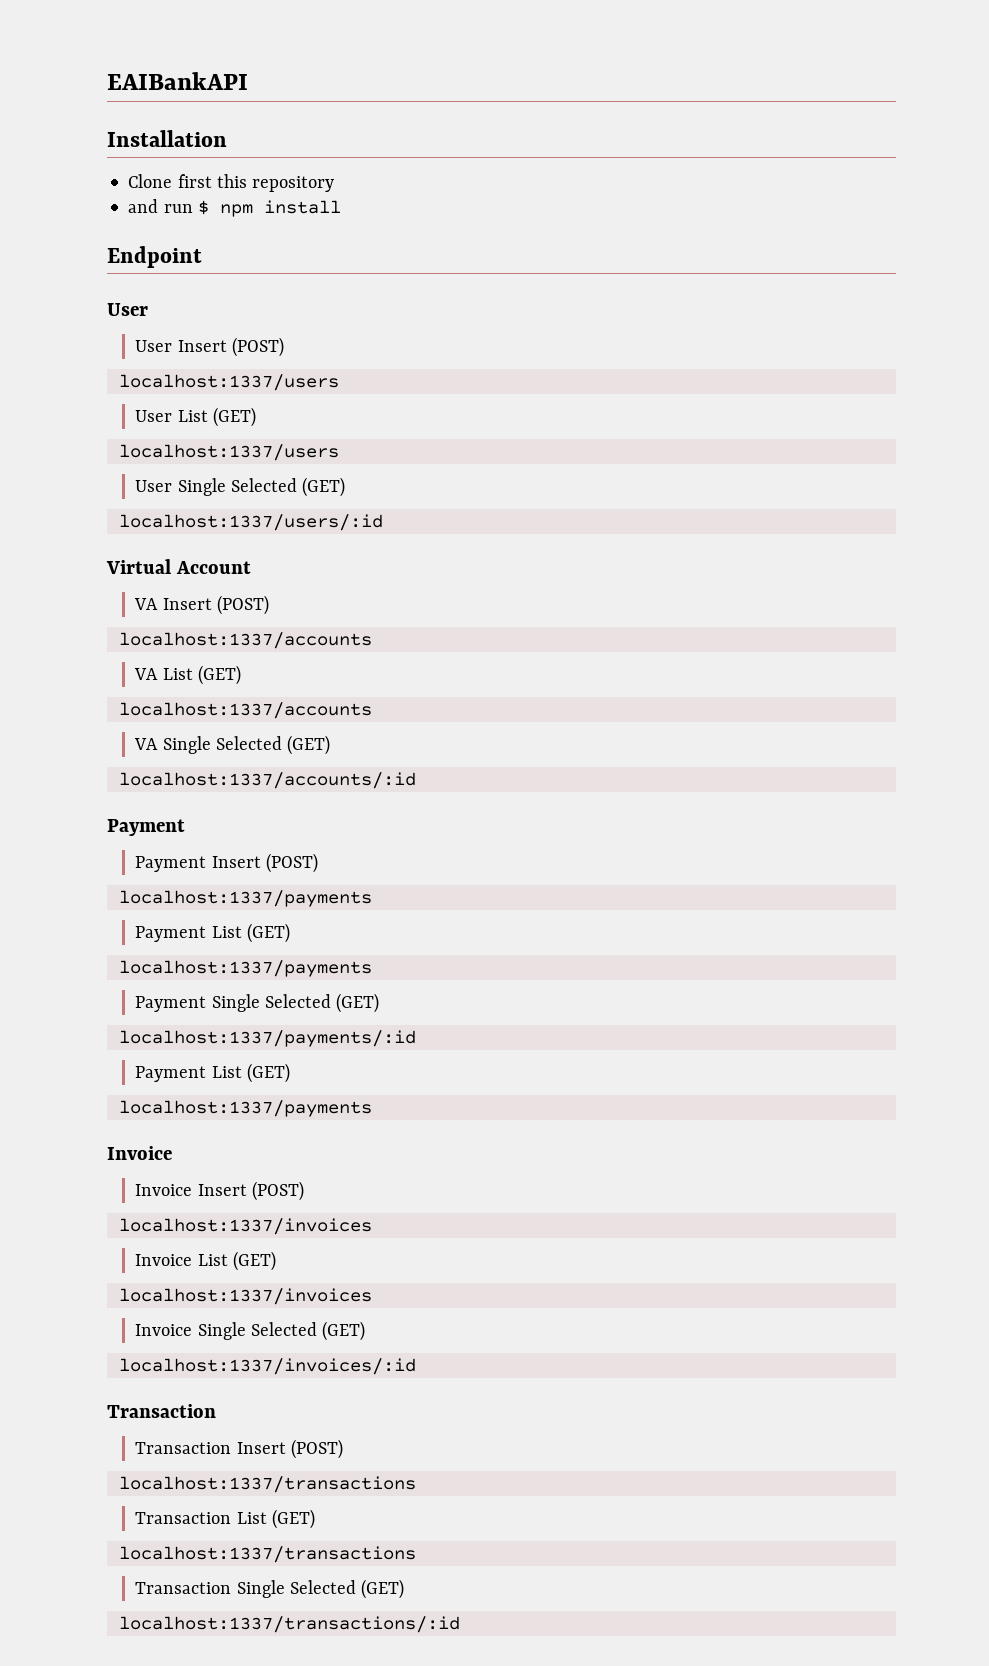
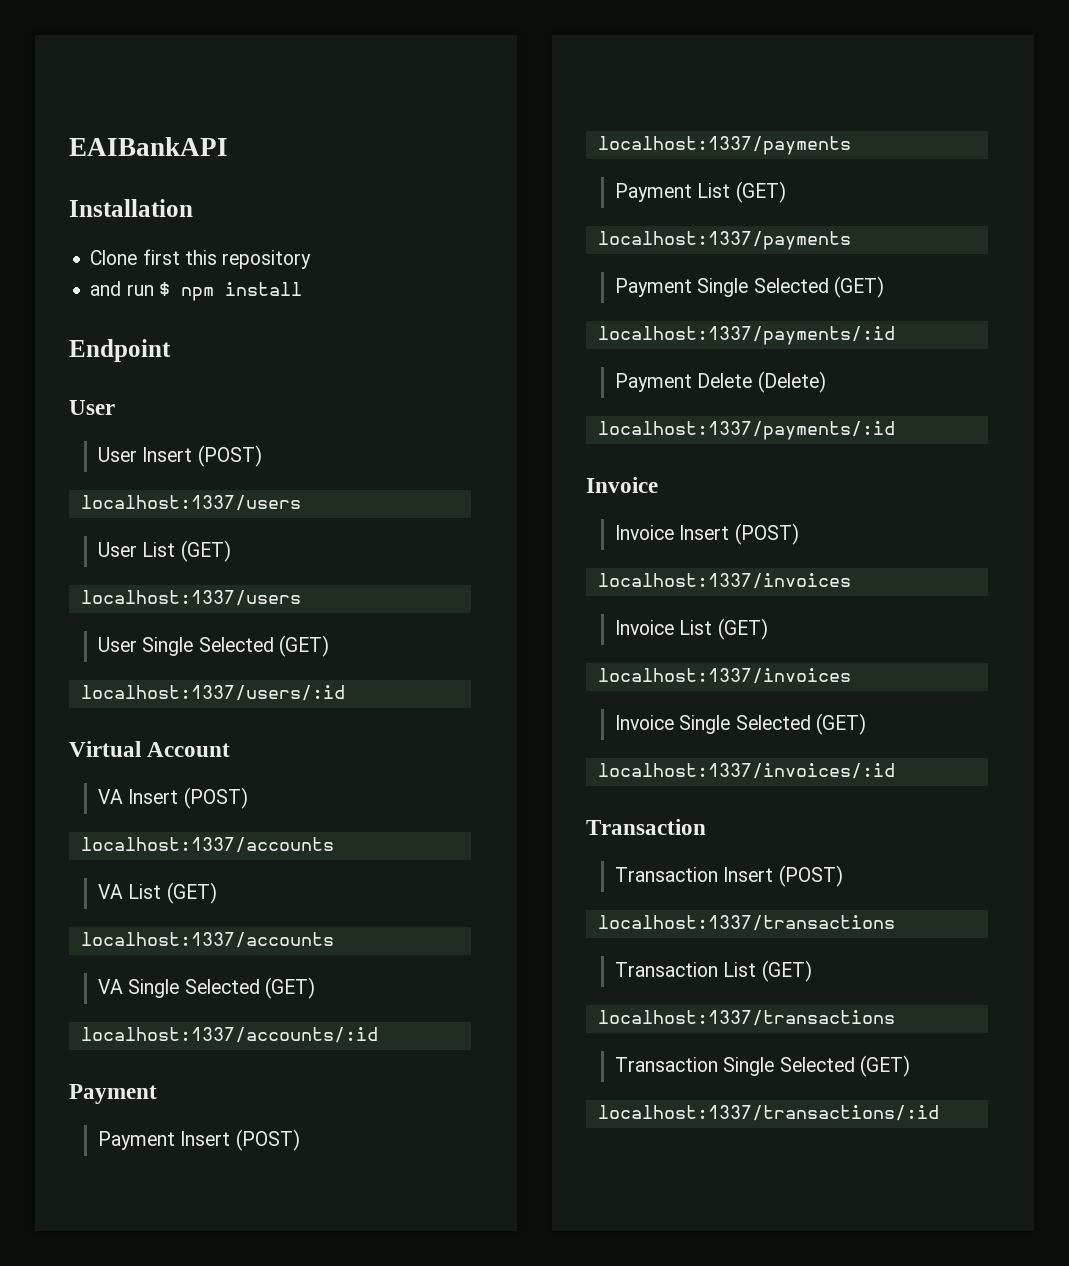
[211,1063,290,1083] [118,1100,372,1117] List (GET) // localhost:1337/payments -> [697,371,826,393] [597,421,895,440] Delete (Delete) // localhost:1337/payments/:id

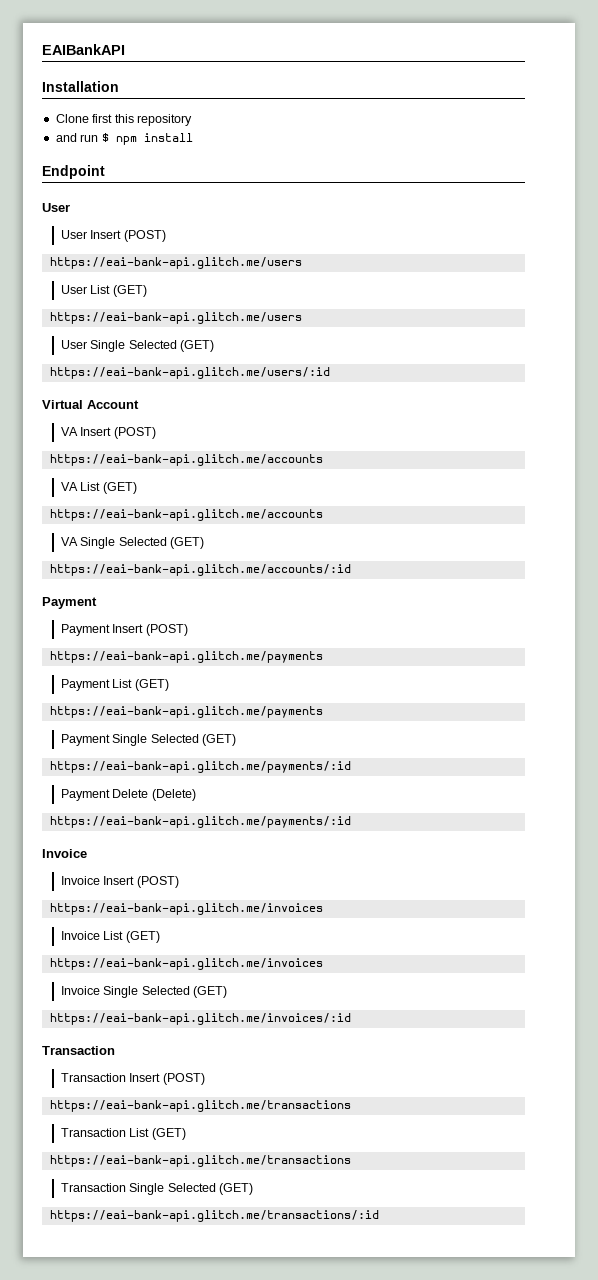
[80,495,301,511] localhost:1337/users -> [49,257,302,269] https://eai-bank-api.glitch.me/users
[80,590,301,606] localhost:1337/users -> [49,312,302,324] https://eai-bank-api.glitch.me/users
[80,685,345,701] localhost:1337/users/:id -> [49,367,330,379] https://eai-bank-api.glitch.me/users/:id
[80,837,334,853] localhost:1337/accounts -> [49,454,323,466] https://eai-bank-api.glitch.me/accounts
[80,932,334,948] localhost:1337/accounts -> [49,509,323,521] https://eai-bank-api.glitch.me/accounts
[80,1027,378,1043] localhost:1337/accounts/:id -> [49,564,351,576] https://eai-bank-api.glitch.me/accounts/:id
[597,136,851,155] localhost:1337/payments -> [49,651,323,663] https://eai-bank-api.glitch.me/payments
[597,231,851,250] localhost:1337/payments -> [49,706,323,718] https://eai-bank-api.glitch.me/payments
[597,326,895,345] localhost:1337/payments/:id -> [49,761,351,773] https://eai-bank-api.glitch.me/payments/:id
[597,421,895,440] localhost:1337/payments/:id -> [49,816,351,828] https://eai-bank-api.glitch.me/payments/:id
[597,573,851,589] localhost:1337/invoices -> [49,903,323,915] https://eai-bank-api.glitch.me/invoices
[597,668,851,684] localhost:1337/invoices -> [49,958,323,970] https://eai-bank-api.glitch.me/invoices
[597,763,895,779] localhost:1337/invoices/:id -> [49,1013,351,1025] https://eai-bank-api.glitch.me/invoices/:id
[597,915,895,931] localhost:1337/transactions -> [49,1100,351,1112] https://eai-bank-api.glitch.me/transactions
[597,1010,895,1026] localhost:1337/transactions -> [49,1155,351,1167] https://eai-bank-api.glitch.me/transactions
[597,1105,939,1121] localhost:1337/transactions/:id -> [49,1210,379,1222] https://eai-bank-api.glitch.me/transactions/:id

